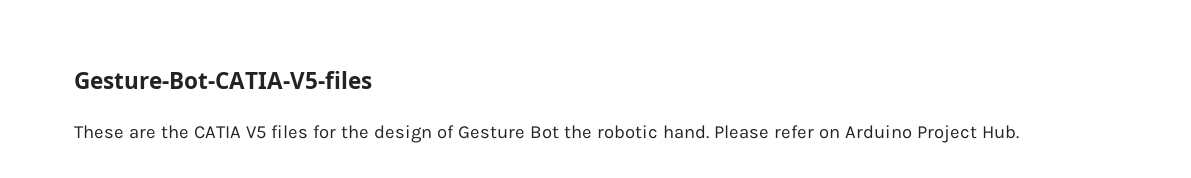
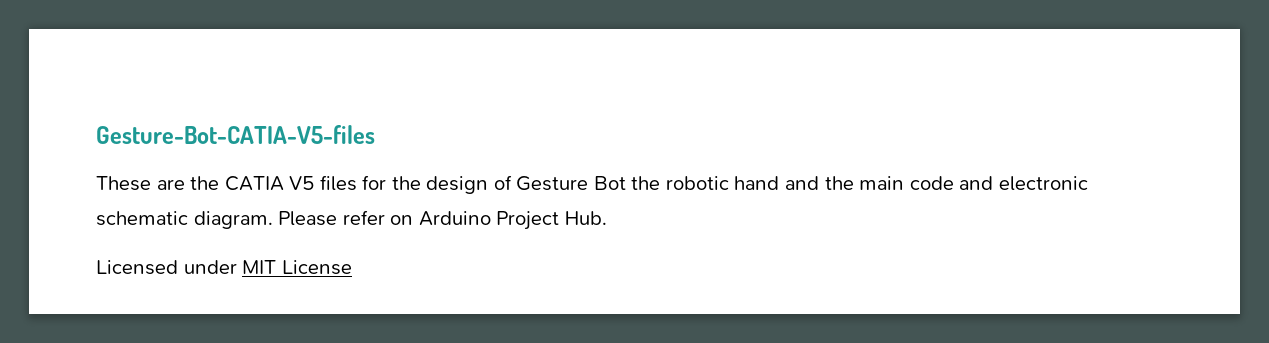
[662,125,709,139] hand. -> [734,176,1088,191] [96,211,273,229] hand and the main code and electronic schematic diagram.
(1019, 132) none -> [96,260,352,275] // Licensed under MIT License

